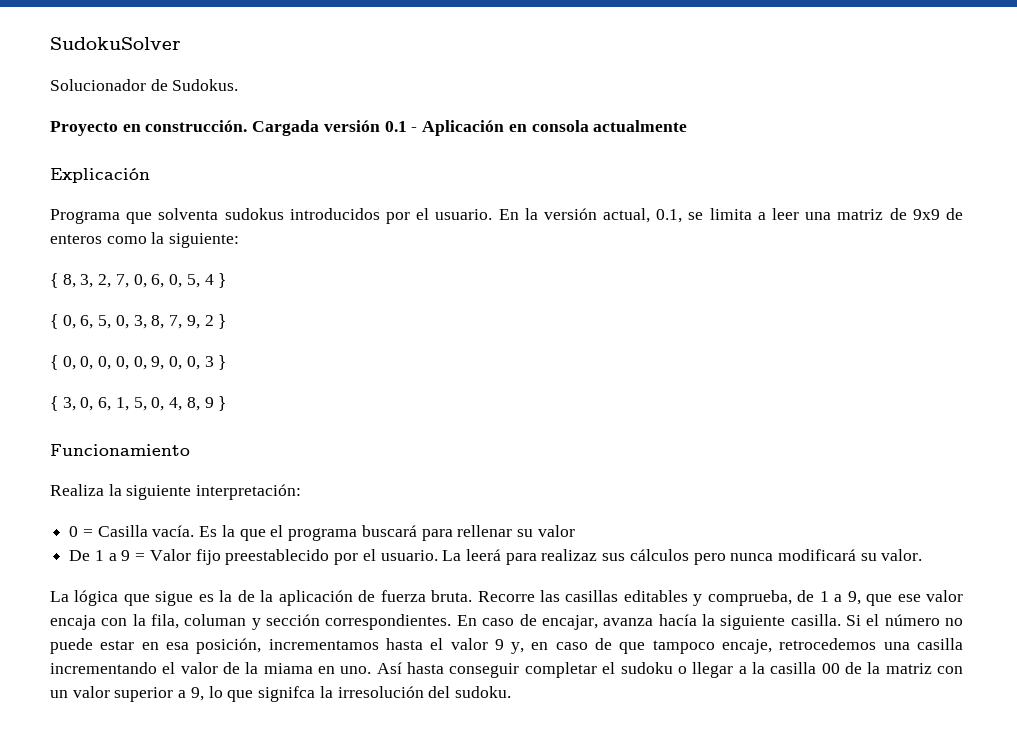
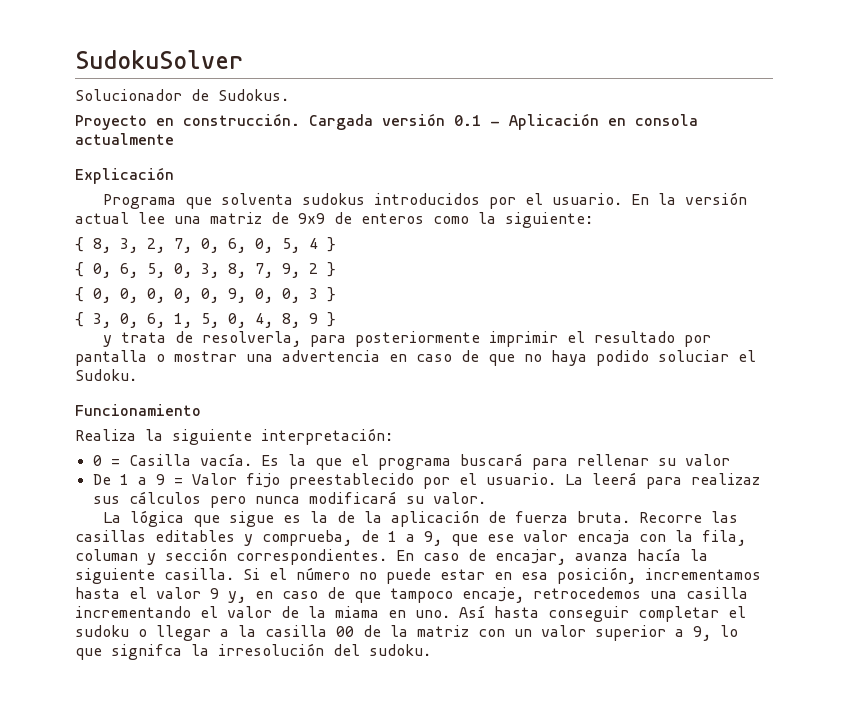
[603,208,800,223] actual, 0.1, se limita a leer -> [75,212,165,224] actual lee
(227, 403) none -> [102,331,711,347] [75,350,756,366] [75,369,137,381] // y trata de resolverla, para posteriormente imprimir el resultado por pantalla o mostrar una advertencia en caso de que no haya podido soluciar el Sudoku.

